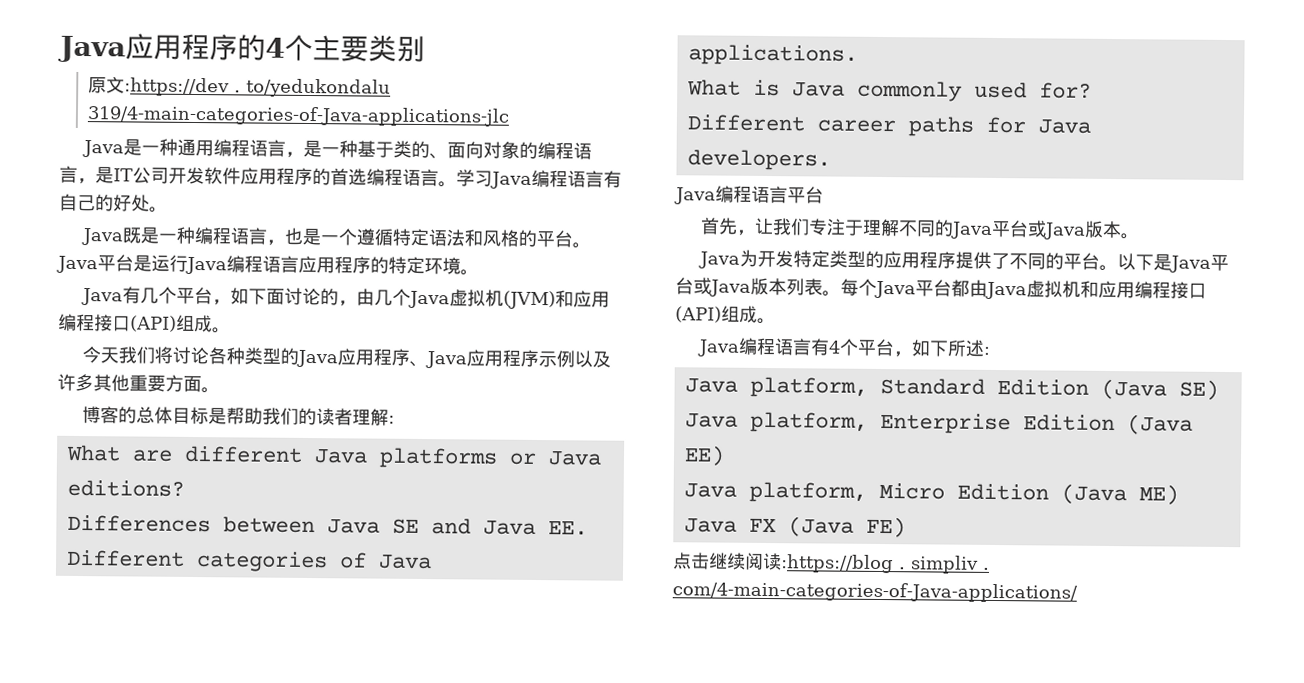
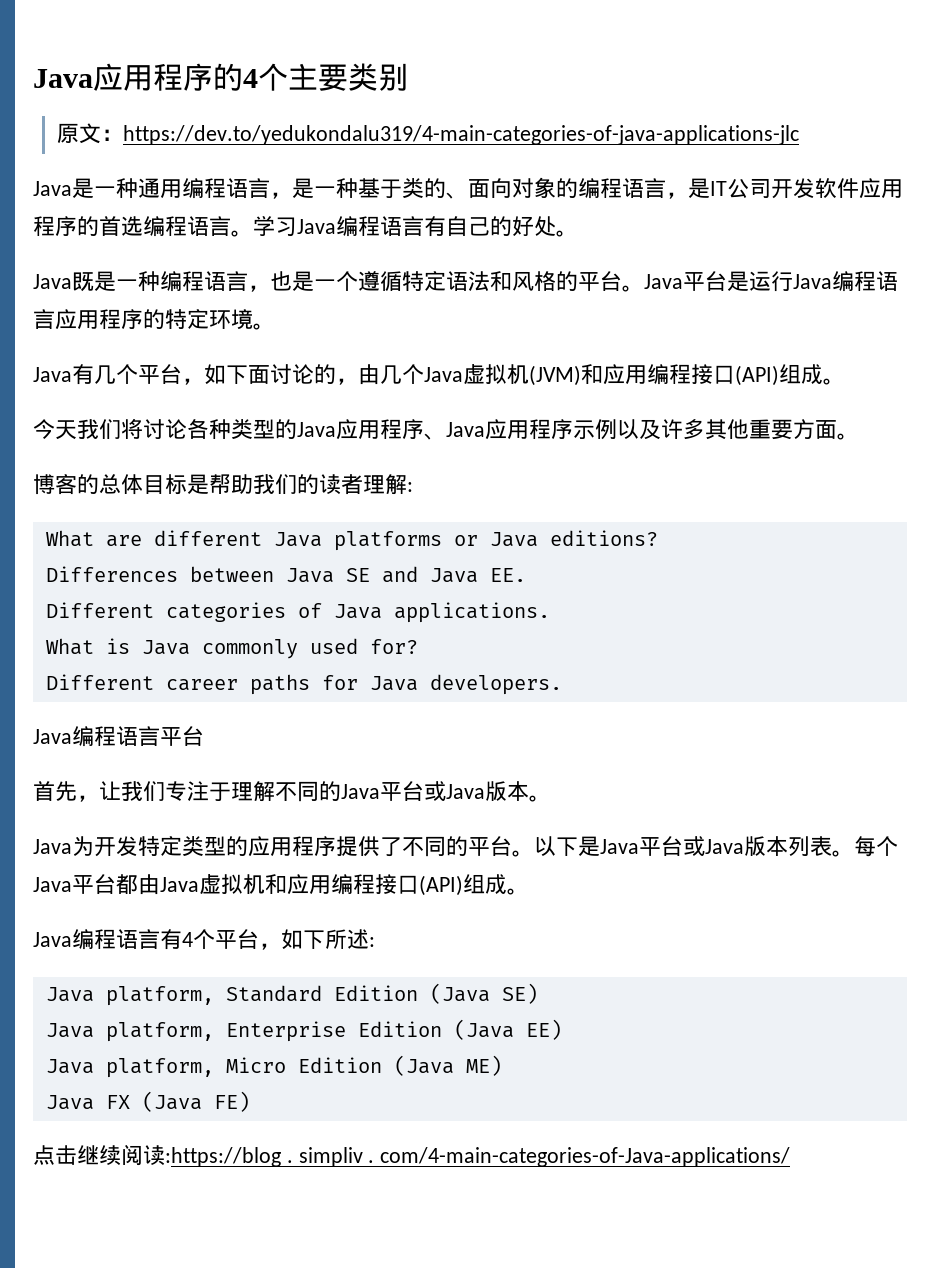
[124,77,392,98] [87,105,511,127] :https://dev . to/yedukondalu 319/4-main-categories-of-Java-applications-jlc -> [100,125,799,145] ：https://dev.to/yedukondalu319/4-main-categories-of-java-applications-jlc

